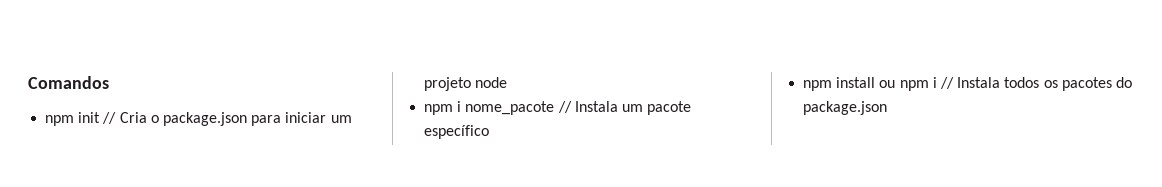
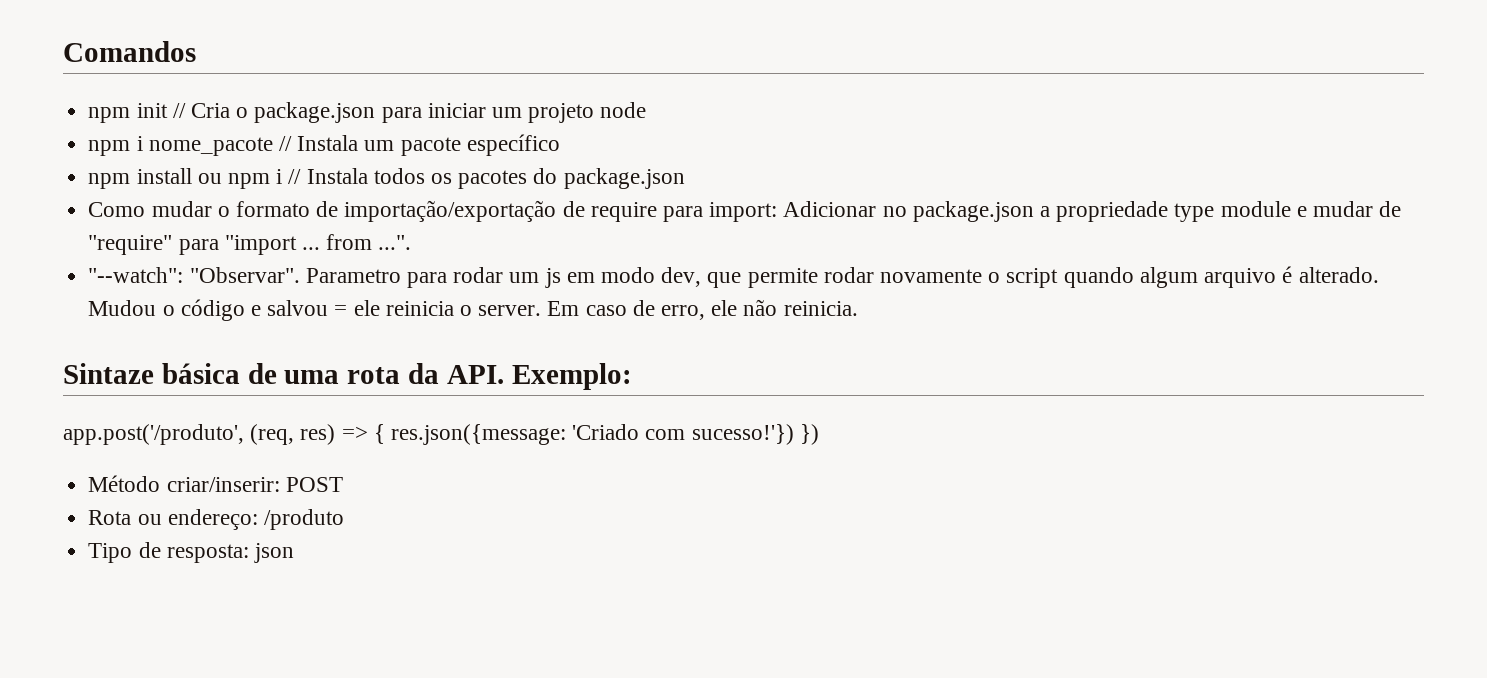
(888, 108) none -> [88,200,1402,222] [88,234,412,255] [88,266,1379,288] [88,299,858,321] [63,363,632,390] [63,424,819,445] [88,475,343,492] [88,509,344,530] [88,542,294,563] // Como mudar o formato de importação/exportação de require para import: Adicionar no package.json a propriedade type module e mudar de "require" para "import ... from ...". // "--watch": "Observar". Parametro para rodar um js em modo dev, que permite rodar novamente o script quando algum arquivo é alterado. Mudou o código e salvou = ele reinicia o server. Em caso de erro, ele não reinicia. // Sintaze básica de uma rota da API. Exemplo: // app.post('/produto', (req, res) => { res.json({message: 'Criado com sucesso!'}) }) // Método criar/inserir: POST // Rota ou endereço: /produto // Tipo de resposta: json

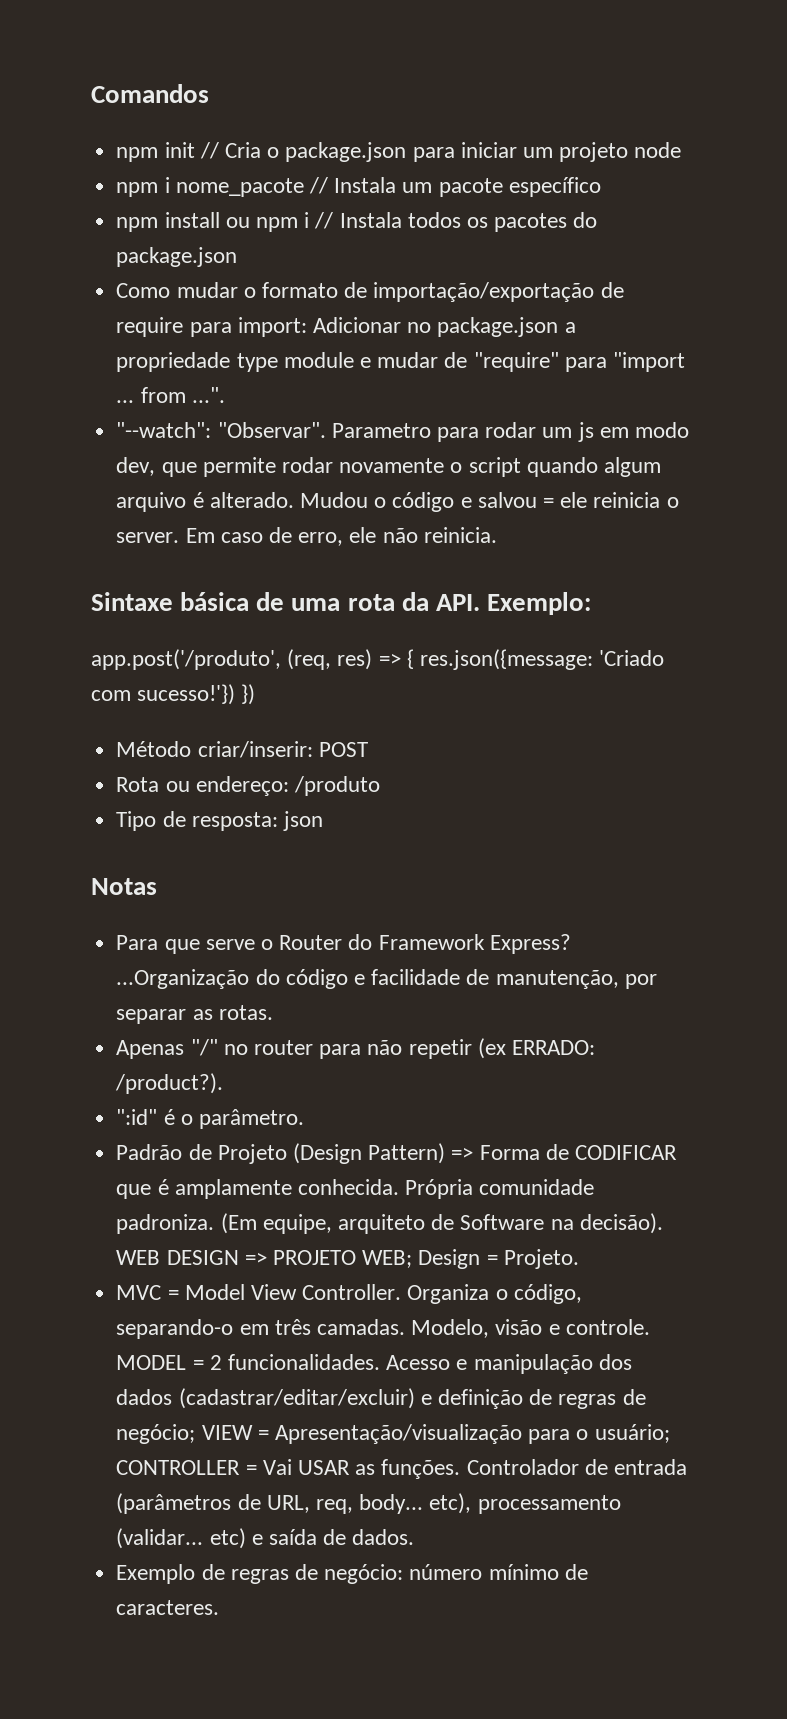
[63,363,154,384] Sintaze -> [91,592,173,611] Sintaxe
(294, 553) none -> [91,878,157,895] [116,934,571,954] [116,969,657,989] [116,1005,273,1024] [116,1038,595,1059] [115,1073,224,1094] [116,1109,304,1129] [116,1143,677,1164] [116,1179,595,1199] [116,1213,663,1234] [116,1249,579,1269] [116,1284,582,1304] [116,1319,650,1339] [116,1354,632,1374] [116,1388,646,1409] [116,1424,670,1444] [116,1459,687,1479] [116,1493,621,1514] [116,1528,415,1549] [116,1564,588,1584] [116,1600,220,1615] // Notas // Para que serve o Router do Framework Express? ...Organização do código e facilidade de manutenção, por separar as rotas. // Apenas "/" no router para não repetir (ex ERRADO: /product?). // ":id" é o parâmetro. // Padrão de Projeto (Design Pattern) => Forma de CODIFICAR que é amplamente conhecida. Própria comunidade padroniza. (Em equipe, arquiteto de Software na decisão). WEB DESIGN => PROJETO WEB; Design = Projeto. // MVC = Model View Controller. Organiza o código, separando-o em três camadas. Modelo, visão e controle. MODEL = 2 funcionalidades. Acesso e manipulação dos dados (cadastrar/editar/excluir) e definição de regras de negócio; VIEW = Apresentação/visualização para o usuário; CONTROLLER = Vai USAR as funções. Controlador de entrada (parâmetros de URL, req, body... etc), processamento (validar... etc) e saída de dados. // Exemplo de regras de negócio: número mínimo de caracteres.

